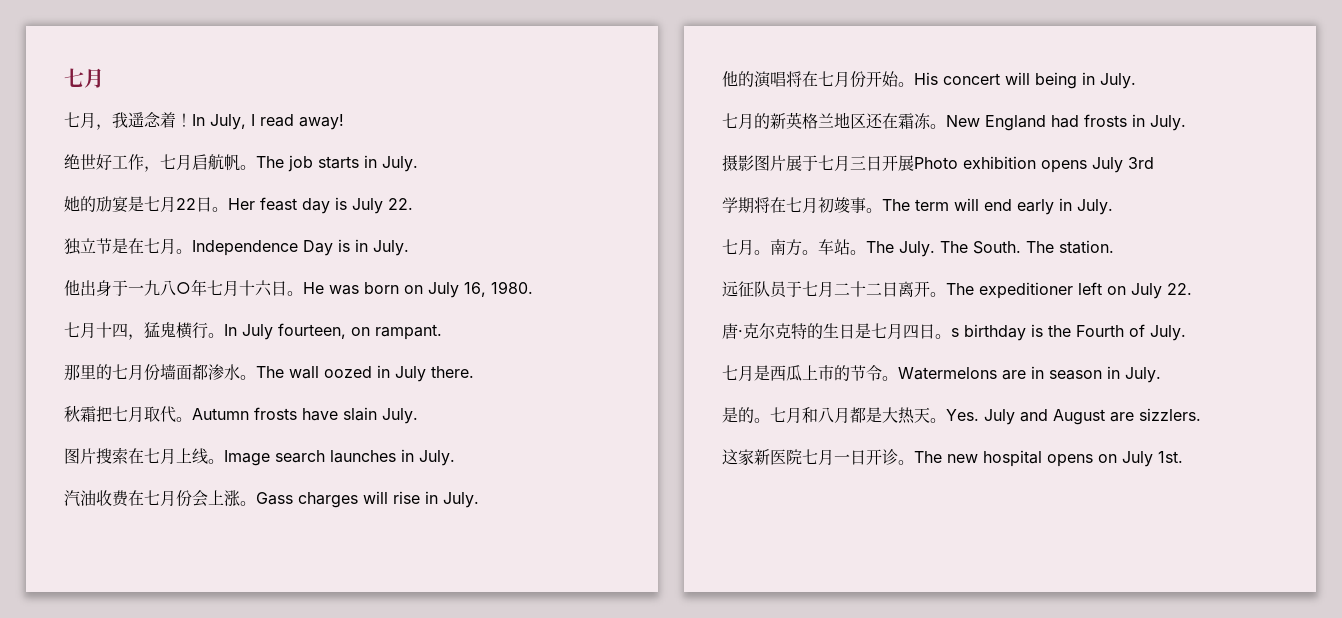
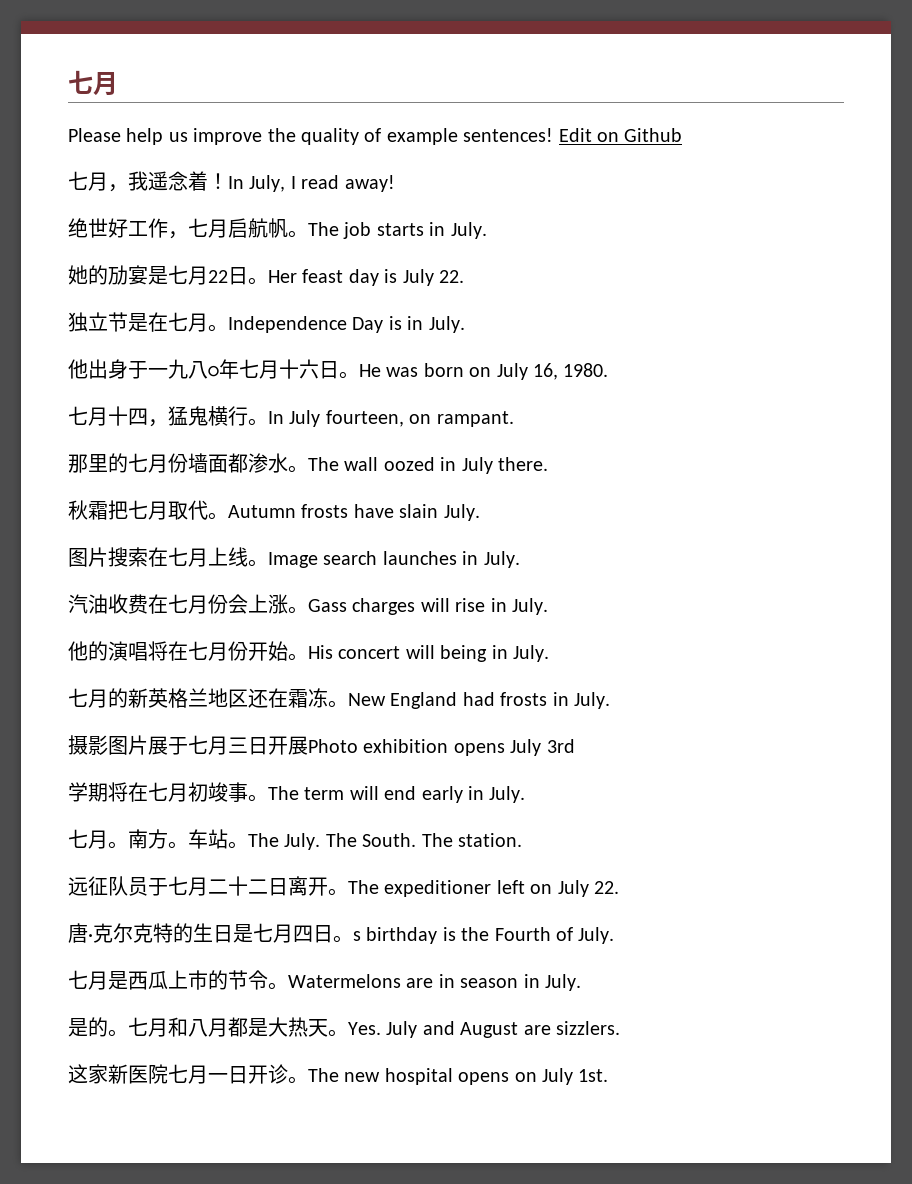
[64,68,104,88] 七月 -> [68,70,118,96] [68,128,683,145] 七月 // Please help us improve the quality of example sentences! Edit on Github

